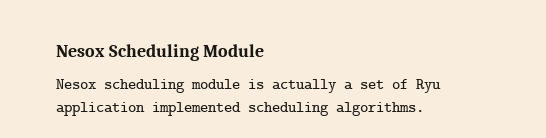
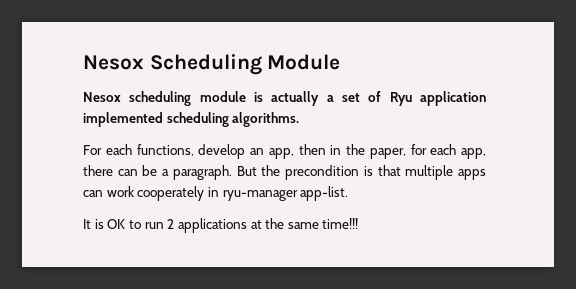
(424, 109) none -> [83,144,486,159] [83,165,486,180] [83,186,349,201] [83,218,359,233] // For each functions, develop an app, then in the paper, for each app, there can be a paragraph. But the precondition is that multiple apps can work cooperately in ryu-manager app-list. // It is OK to run 2 applications at the same time!!!

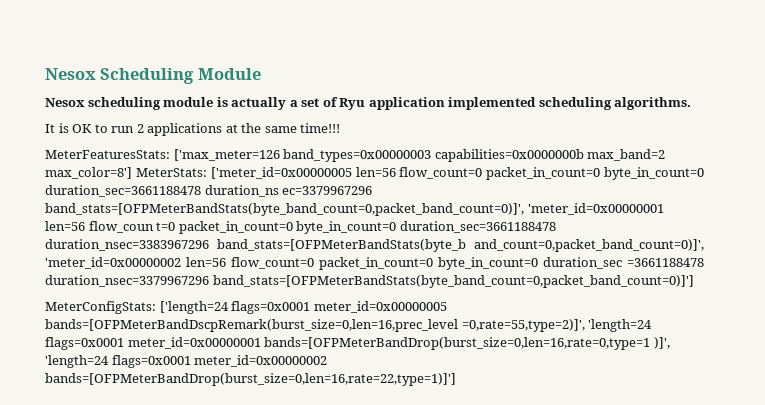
[83,144,486,159] [83,165,486,180] [83,186,349,201] // For each functions, develop an app, then in the paper, for each app, there can be a paragraph. But the precondition is that multiple apps can work cooperately in ryu-manager app-list. -> (692, 103) none
(359, 223) none -> [45,149,666,162] [45,167,704,180] [45,185,373,197] [45,203,664,216] [45,221,556,234] [45,239,704,252] [45,257,704,270] [45,275,694,288] [45,301,447,314] [45,319,653,332] [45,337,670,350] [45,355,328,368] [45,373,456,386] // MeterFeaturesStats: ['max_meter=126 band_types=0x00000003 capabilities=0x0000000b max_band=2 max_color=8'] MeterStats: ['meter_id=0x00000005 len=56 flow_count=0 packet_in_count=0 byte_in_count=0 duration_sec=3661188478 duration_ns ec=3379967296 band_stats=[OFPMeterBandStats(byte_band_count=0,packet_band_count=0)]', 'meter_id=0x00000001 len=56 flow_coun t=0 packet_in_count=0 byte_in_count=0 duration_sec=3661188478 duration_nsec=3383967296 band_stats=[OFPMeterBandStats(byte_b and_count=0,packet_band_count=0)]', 'meter_id=0x00000002 len=56 flow_count=0 packet_in_count=0 byte_in_count=0 duration_sec =3661188478 duration_nsec=3379967296 band_stats=[OFPMeterBandStats(byte_band_count=0,packet_band_count=0)]'] // MeterConfigStats: ['length=24 flags=0x0001 meter_id=0x00000005 bands=[OFPMeterBandDscpRemark(burst_size=0,len=16,prec_level =0,rate=55,type=2)]', 'length=24 flags=0x0001 meter_id=0x00000001 bands=[OFPMeterBandDrop(burst_size=0,len=16,rate=0,type=1 )]', 'length=24 flags=0x0001 meter_id=0x00000002 bands=[OFPMeterBandDrop(burst_size=0,len=16,rate=22,type=1)]']

